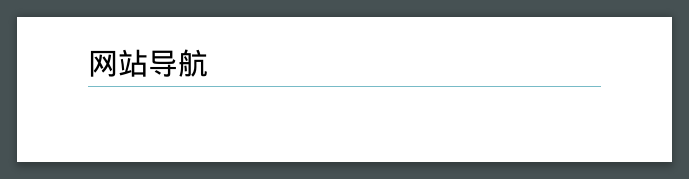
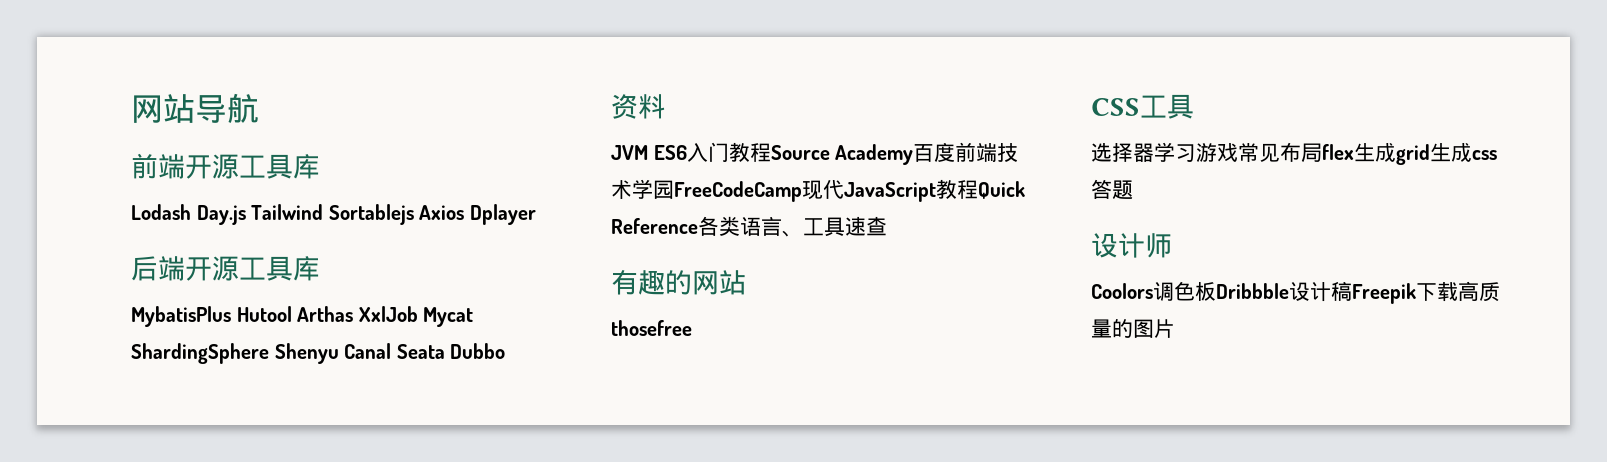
(208, 63) none -> [131,153,320,179] [131,204,536,225] [131,256,320,281] [131,306,474,327] [131,343,506,364] [611,94,665,119] [611,142,1019,165] [611,179,1025,202] [611,216,887,237] [611,270,746,295] [611,320,692,336] [1091,94,1194,119] [1091,142,1497,165] [1091,179,1133,200] [1091,233,1172,258] [1091,281,1500,304] [1091,319,1175,338] // 前端开源工具库 // Lodash Day.js Tailwind Sortablejs Axios Dplayer // 后端开源工具库 // MybatisPlus Hutool Arthas XxlJob Mycat ShardingSphere Shenyu Canal Seata Dubbo // 资料 // JVM ES6入门教程Source Academy百度前端技术学园FreeCodeCamp现代JavaScript教程Quick Reference各类语言、工具速查 // 有趣的网站 // thosefree // CSS工具 // 选择器学习游戏常见布局flex生成grid生成css答题 // 设计师 // Coolors调色板Dribbble设计稿Freepik下载高质量的图片

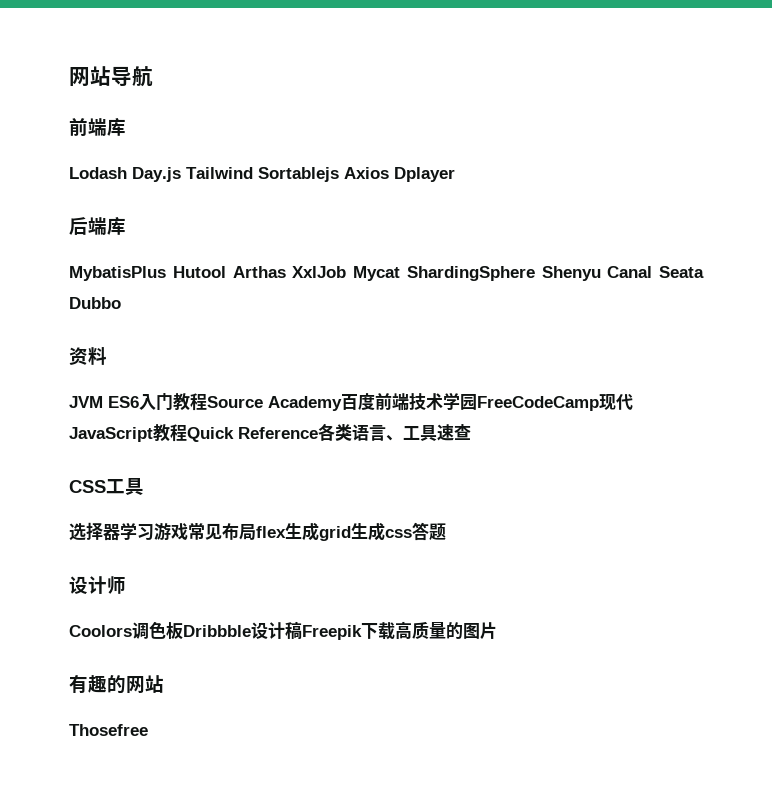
[185,154,293,179] 开源工具 -> (107, 127) none
[185,256,293,281] 开源工具 -> (107, 226) none
[611,270,746,295] [611,320,692,336] // 有趣的网站 // thosefree -> (471, 432) none
(1175, 328) none -> [69,675,164,694] [69,724,148,736] // 有趣的网站 // Thosefree

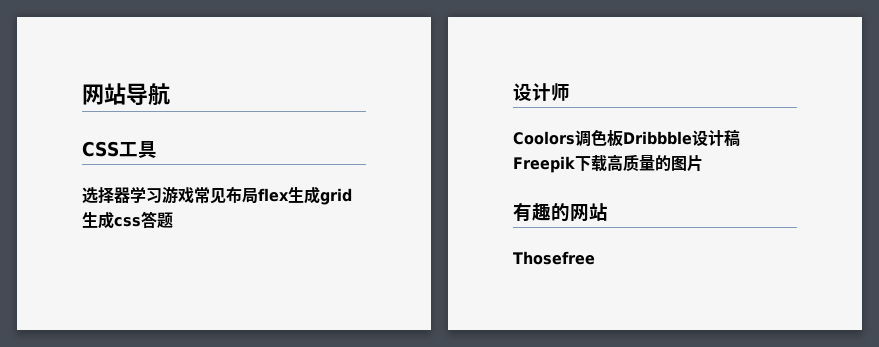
[69,118,126,137] [69,167,455,182] [69,217,126,235] [69,266,704,281] [69,297,121,309] [69,347,107,365] [69,392,633,411] [69,423,471,442] // 前端库 // Lodash Day.js Tailwind Sortablejs Axios Dplayer // 后端库 // MybatisPlus Hutool Arthas XxlJob Mycat ShardingSphere Shenyu Canal Seata Dubbo // 资料 // JVM ES6入门教程Source Academy百度前端技术学园FreeCodeCamp现代JavaScript教程Quick Reference各类语言、工具速查 -> (170, 94) none

